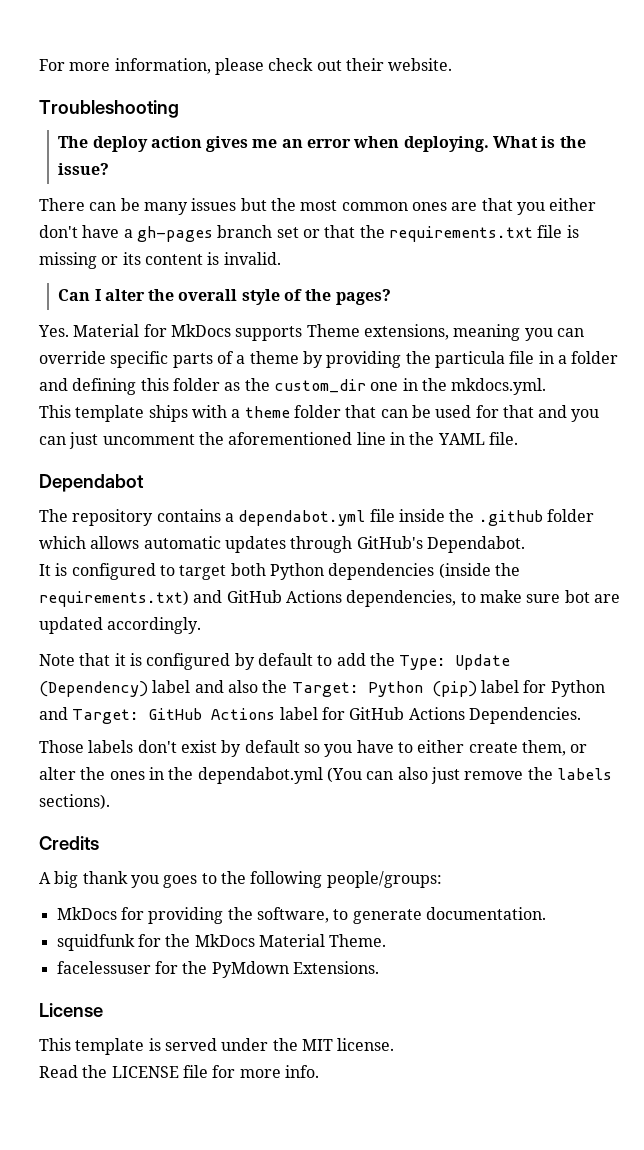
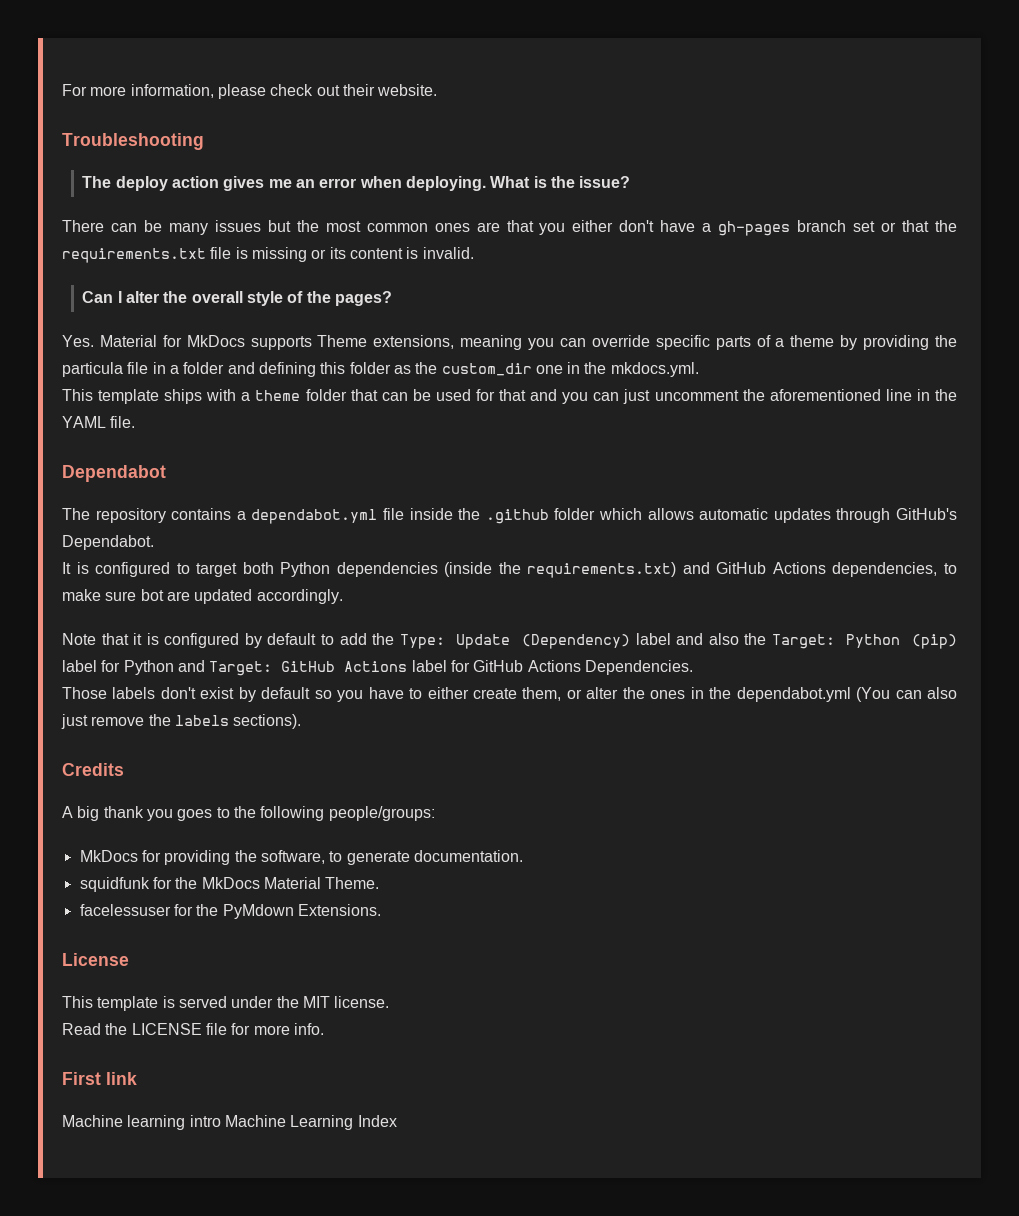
(319, 1071) none -> [62,1072,137,1085] [62,1115,397,1130] // First link // Machine learning intro Machine Learning Index

